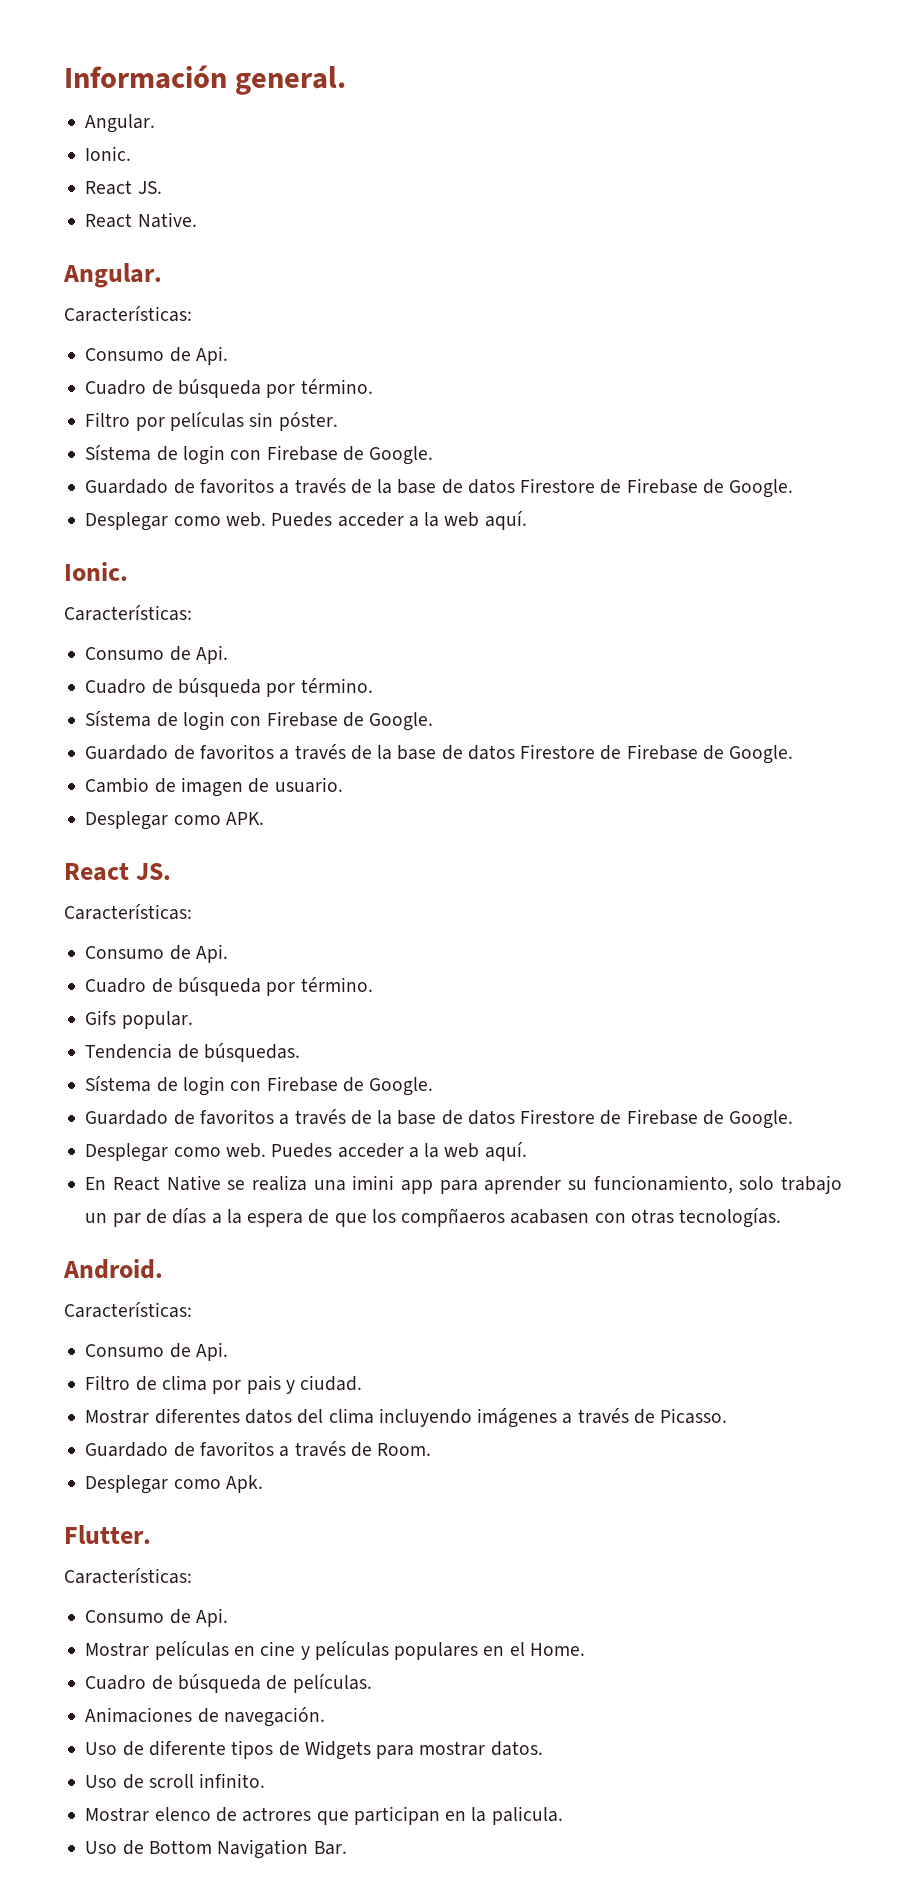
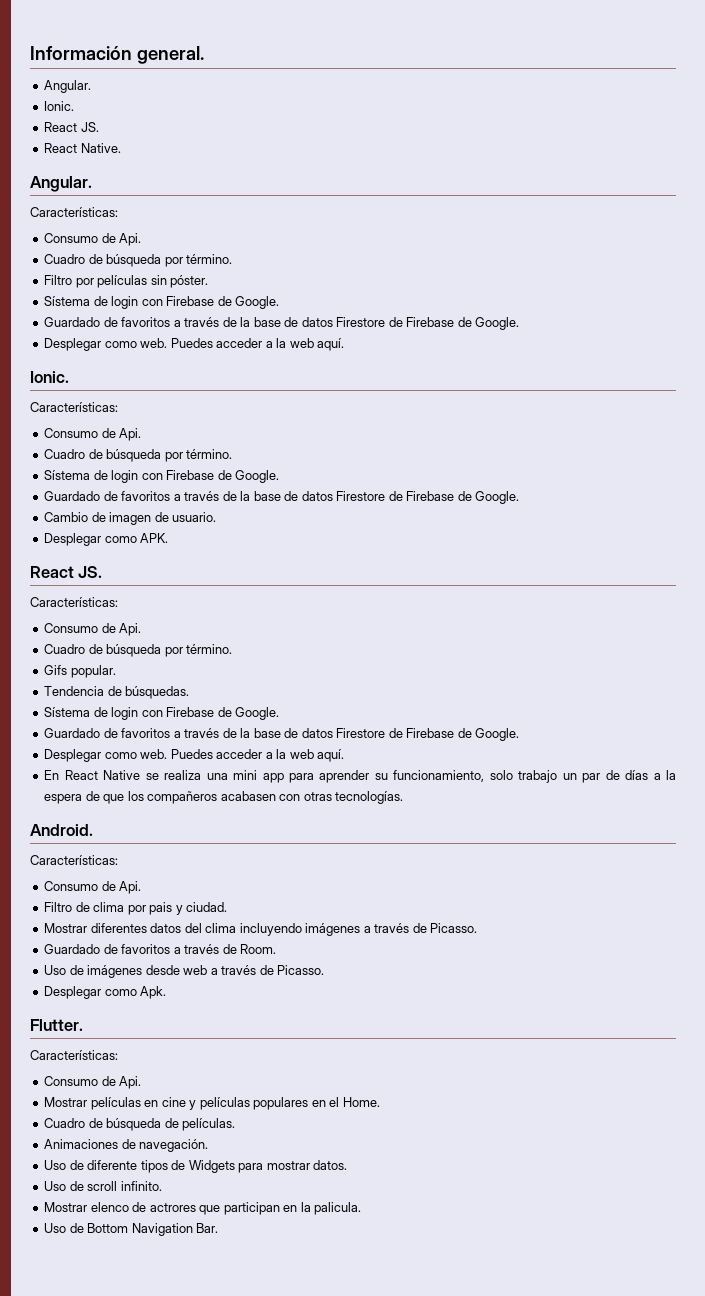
[352,1175,395,1190] imini -> [233,770,258,780] mini
[401,1208,506,1227] compñaeros -> [147,791,218,804] compañeros
(432, 1449) none -> [44,965,325,978] // Uso de imágenes desde web a través de Picasso.

